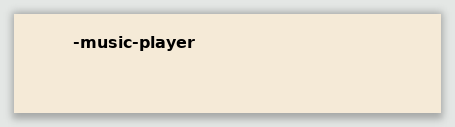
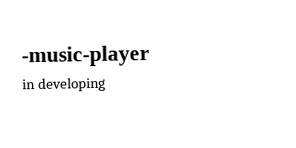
(195, 43) none -> [22,76,106,93] // in developing

